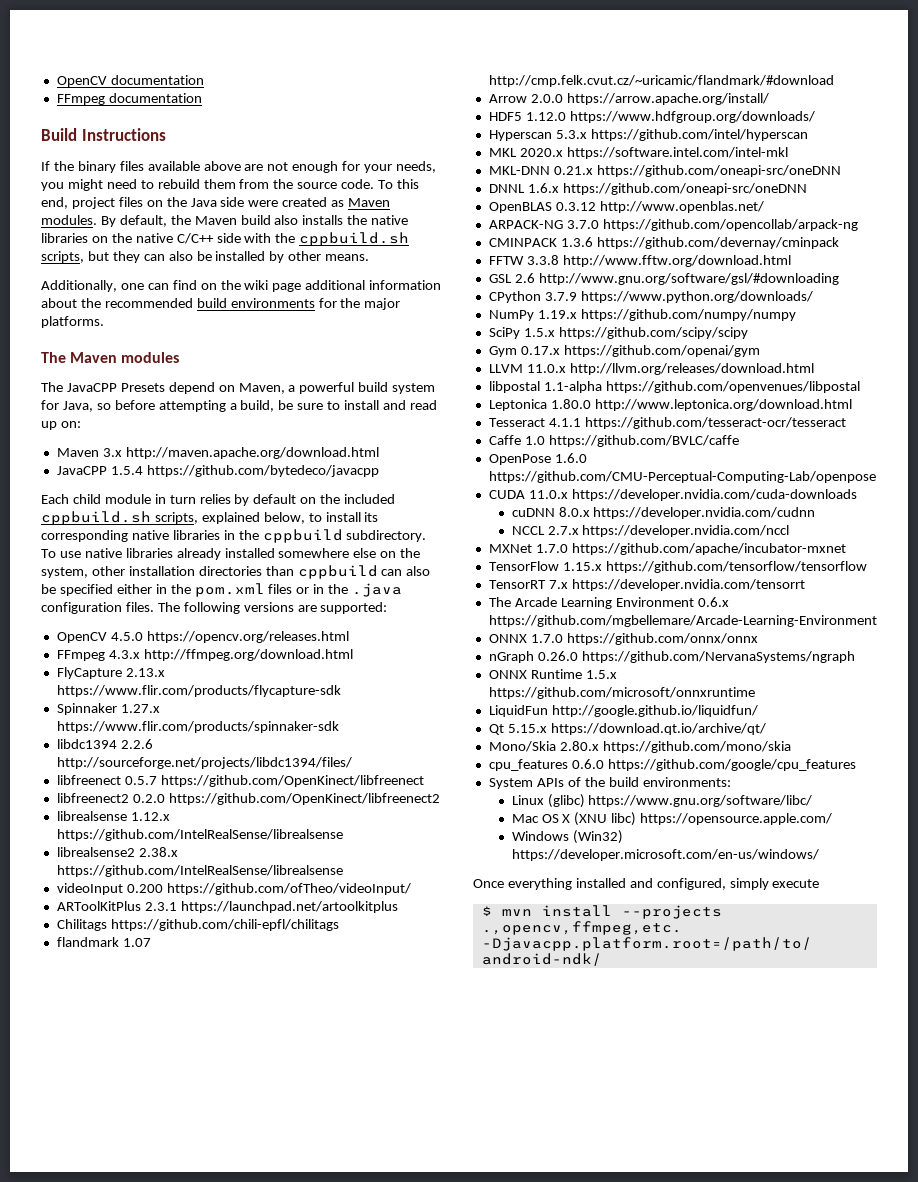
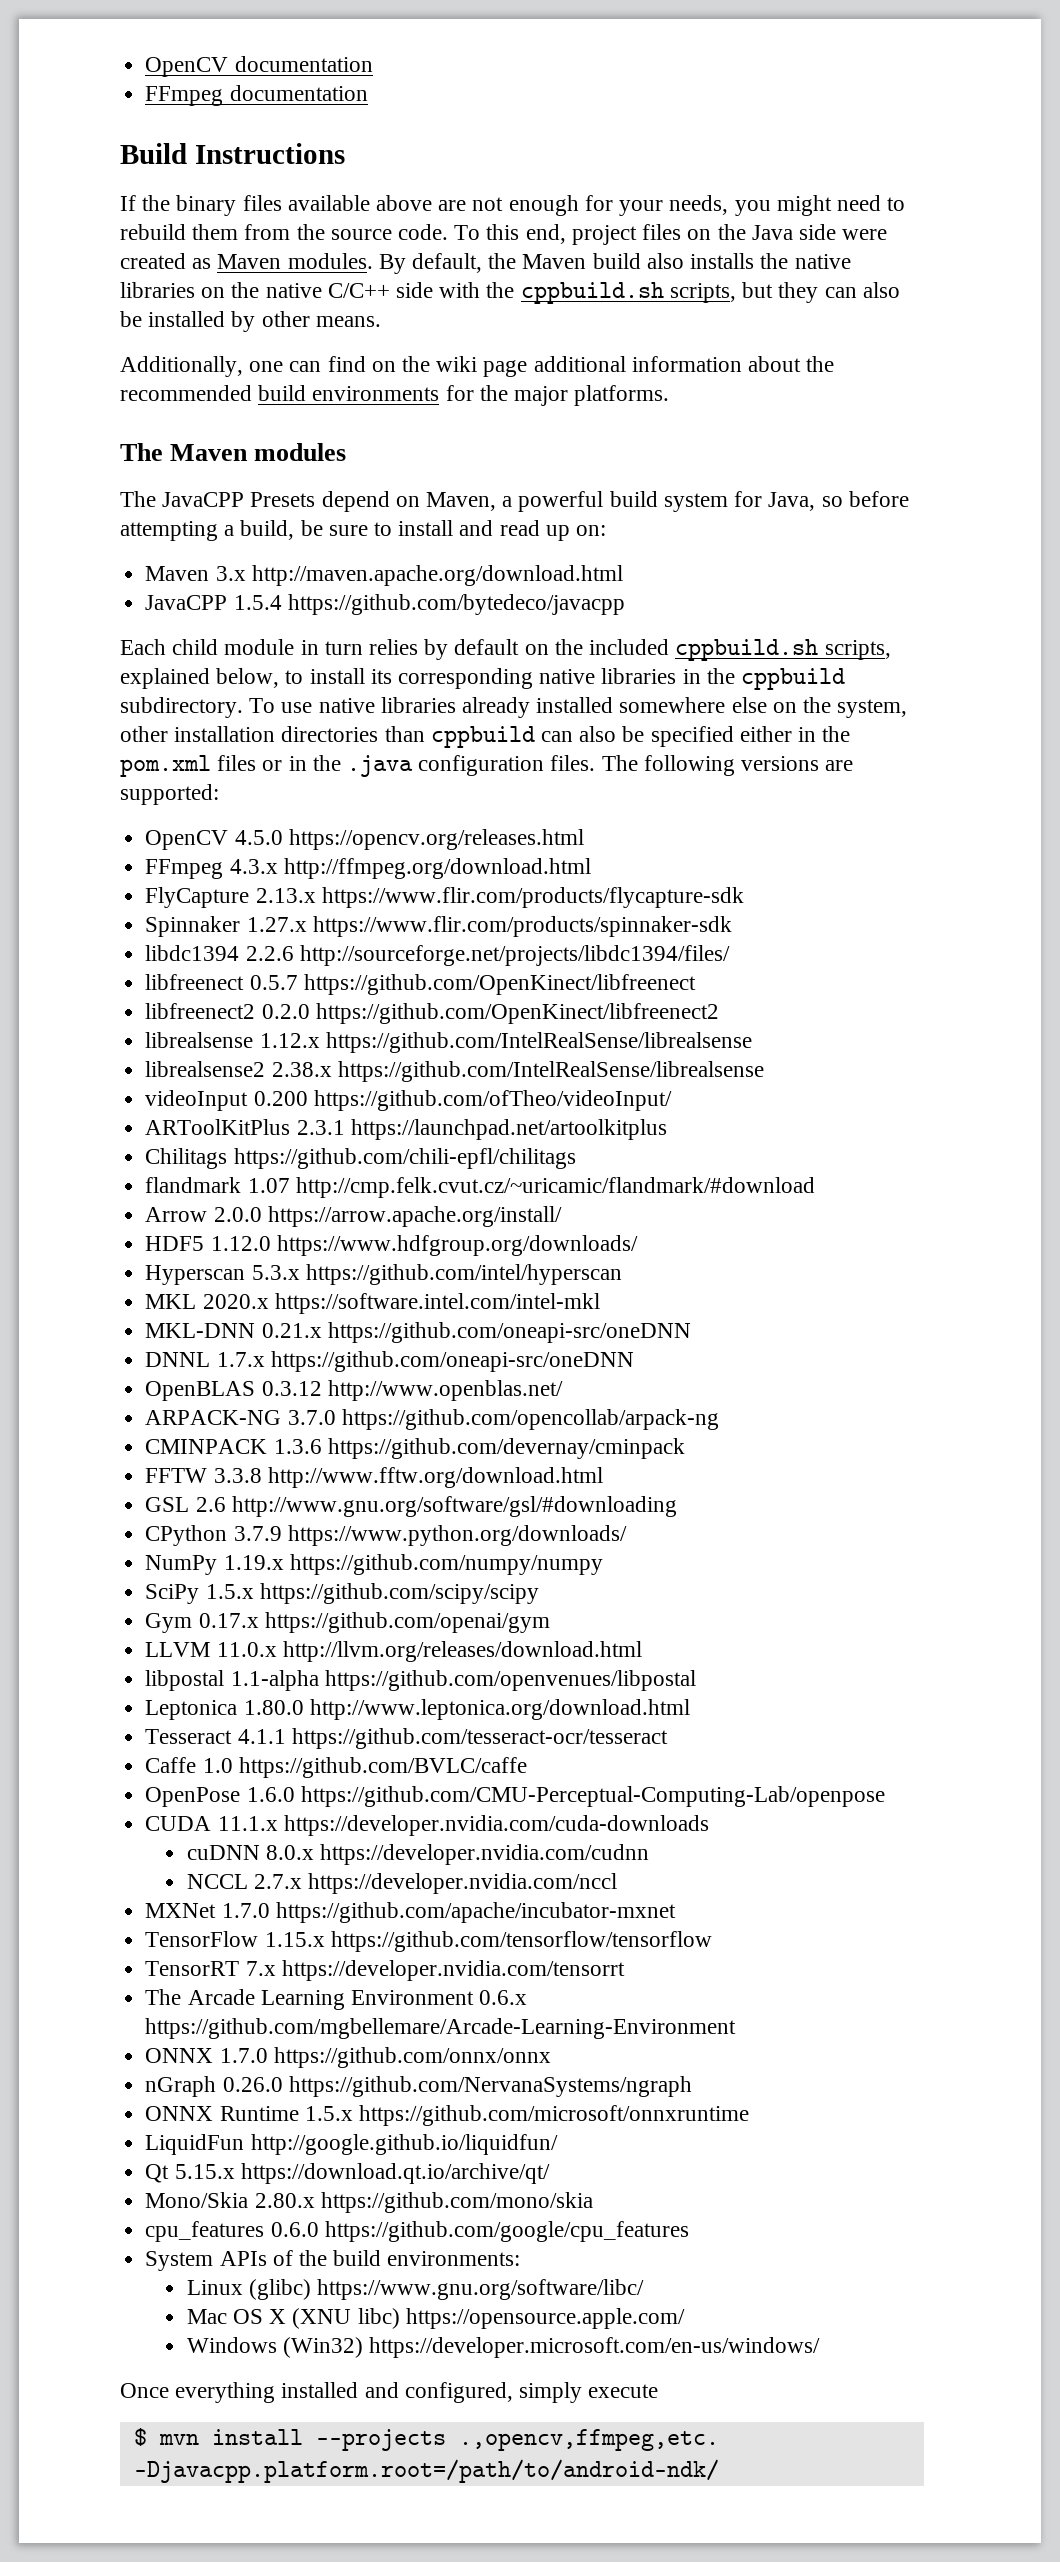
[527,183,559,193] 1.6.x -> [216,1352,265,1367] 1.7.x
[528,490,568,499] 11.0.x -> [217,1816,278,1831] 11.1.x

